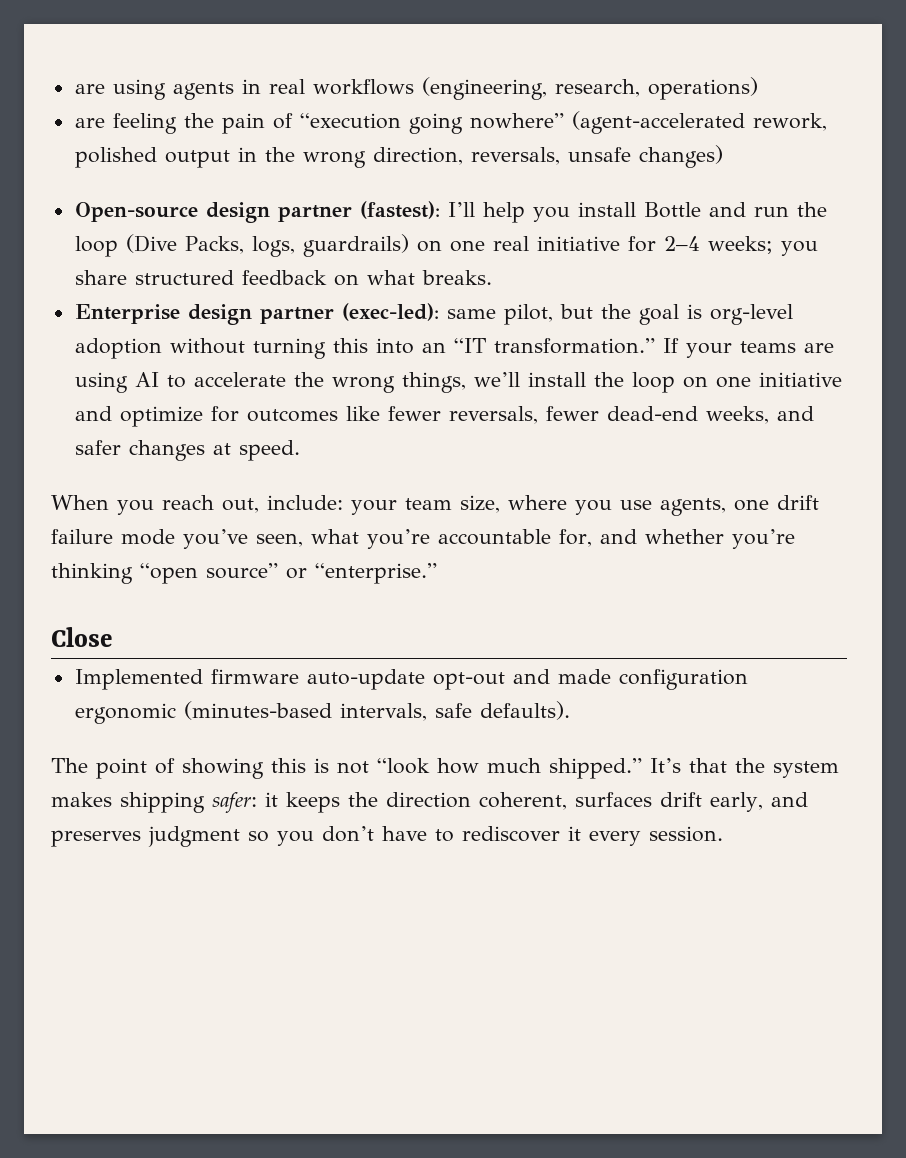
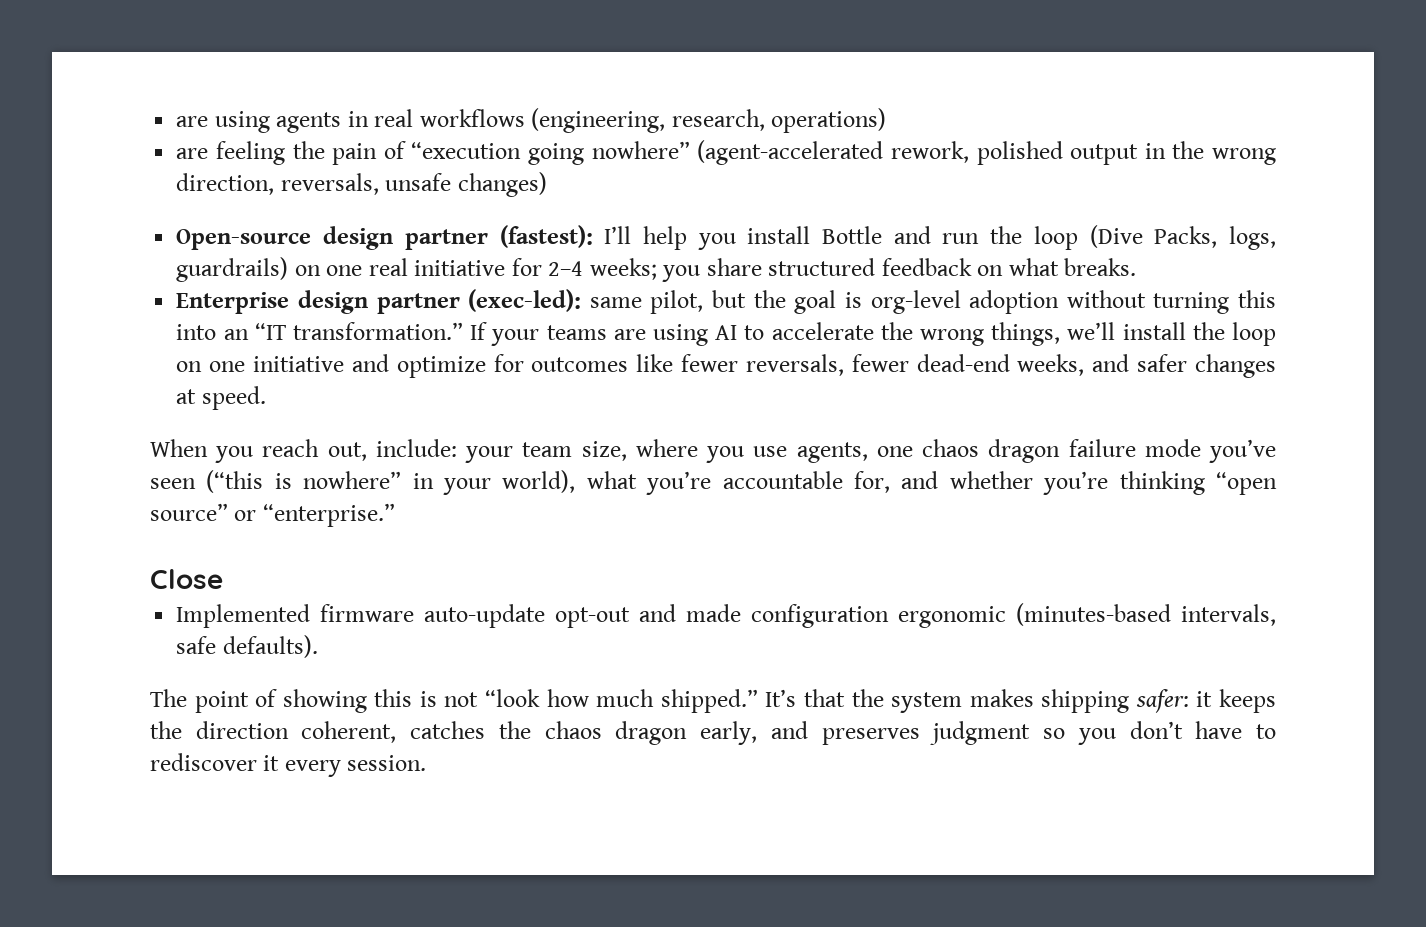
[777,495,819,510] drift -> [922,439,1061,463] chaos dragon
[256,533,303,547] seen, -> [150,470,576,495] seen (“this is nowhere” in your world),
[575,792,702,807] surfaces drift -> [410,721,688,745] catches the chaos dragon

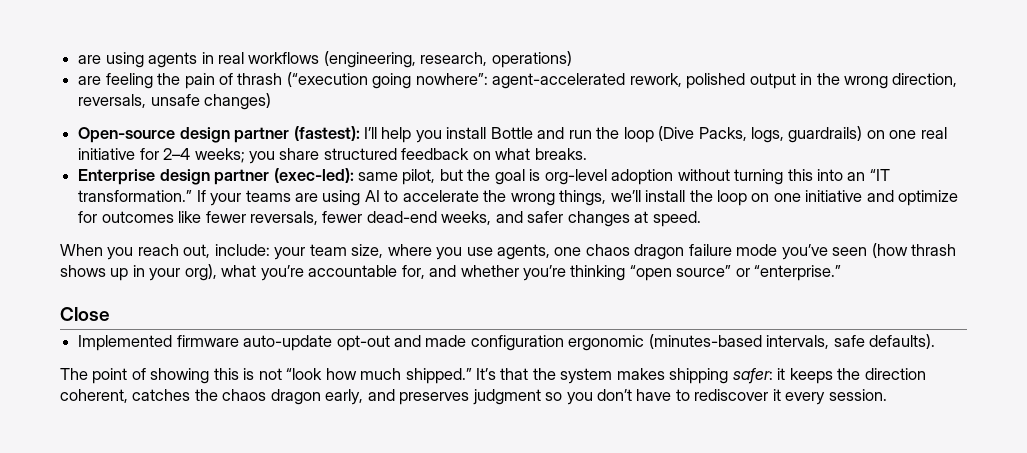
[411,140,884,165] “execution going nowhere” (agent-accelerated -> [237,72,626,89] thrash (“execution going nowhere”: agent-accelerated
[206,470,402,493] (“this is nowhere” -> [871,243,957,258] [60,265,129,281] (how thrash shows up
[502,470,576,493] world), -> [184,264,217,281] org),

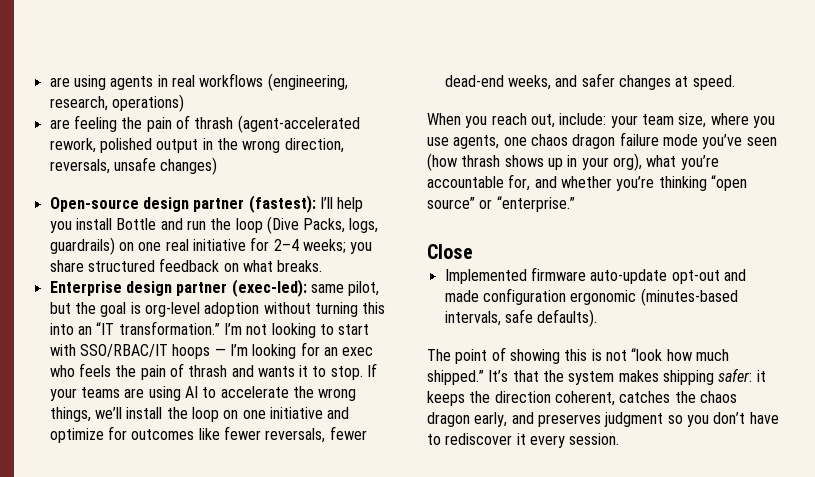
[286,72,626,89] (“execution going nowhere”: agent-accelerated -> [237,115,360,133] (agent-accelerated
(193, 196) none -> [223,323,370,338] [49,342,374,359] [49,363,363,380] I’m not looking to start with SSO/RBAC/IT hoops — I’m looking for an exec who feels the pain of thrash and wants it to stop.

